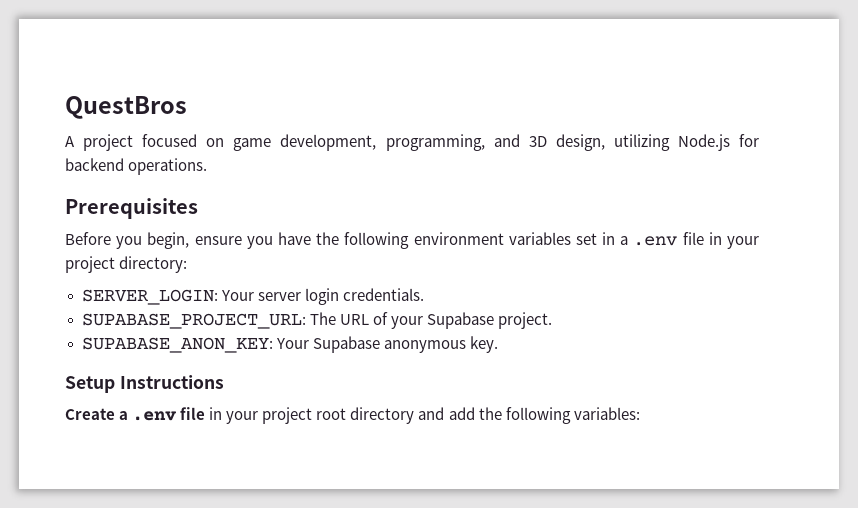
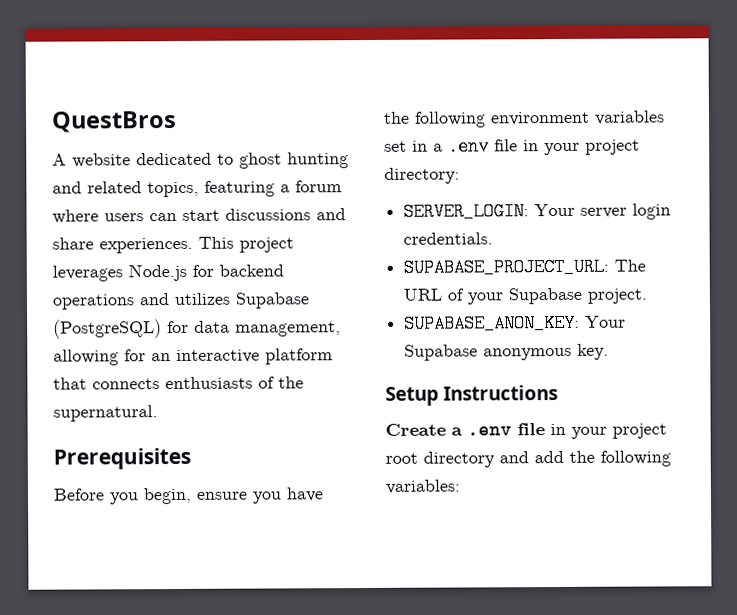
[83,134,760,151] [65,158,208,175] project focused on game development, programming, and 3D design, utilizing Node.js for backend operations. -> [72,152,349,169] [52,180,342,198] [52,208,346,224] [52,236,294,254] [52,263,284,282] [52,292,310,310] [53,319,341,339] [53,348,333,366] [53,376,304,390] [53,405,158,422] website dedicated to ghost hunting and related topics, featuring a forum where users can start discussions and share experiences. This project leverages Node.js for backend operations and utilizes Supabase (PostgreSQL) for data management, allowing for an interactive platform that connects enthusiasts of the supernatural.

